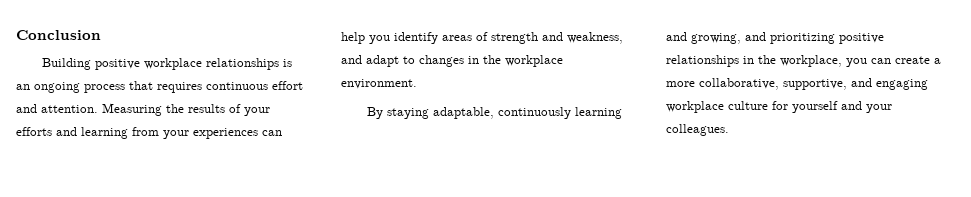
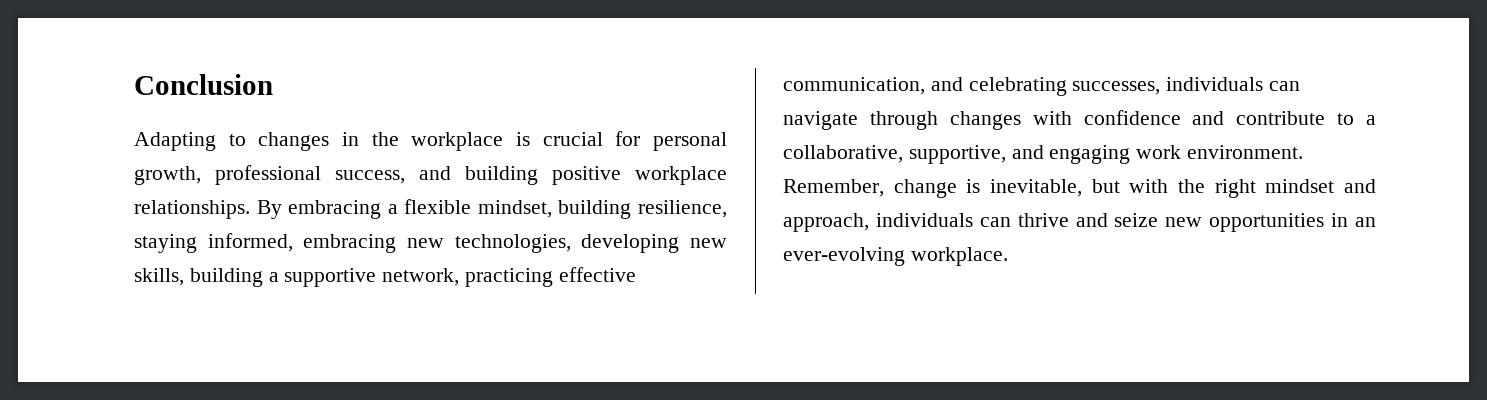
[41,58,292,70] [16,81,303,93] [16,103,270,116] [16,127,282,139] [341,32,623,44] [341,55,399,67] Building positive workplace relationships is an ongoing process that requires continuous effort and attention. Measuring the results of your efforts and learning from your experiences can help you identify areas of strength and weakness, and adapt -> [134,132,216,151] Adapting
[341,79,417,89] [366,107,622,119] [666,32,884,44] [666,55,941,67] [666,78,928,90] [666,101,892,113] [666,124,729,136] environment. // By staying adaptable, continuously learning and growing, and prioritizing positive relationships in the workplace, you can create a more collaborative, supportive, and engaging workplace culture for yourself and your colleagues. -> [516,131,727,151] [134,165,727,185] [134,199,727,219] [134,233,727,253] [134,267,636,287] [783,77,1301,96] [783,110,1376,130] [783,145,1304,164] [783,179,1376,198] [783,213,1376,232] [783,247,1008,266] is crucial for personal growth, professional success, and building positive workplace relationships. By embracing a flexible mindset, building resilience, staying informed, embracing new technologies, developing new skills, building a supportive network, practicing effective communication, and celebrating successes, individuals can navigate through changes with confidence and contribute to a collaborative, supportive, and engaging work environment. Remember, change is inevitable, but with the right mindset and approach, individuals can thrive and seize new opportunities in an ever-evolving workplace.

